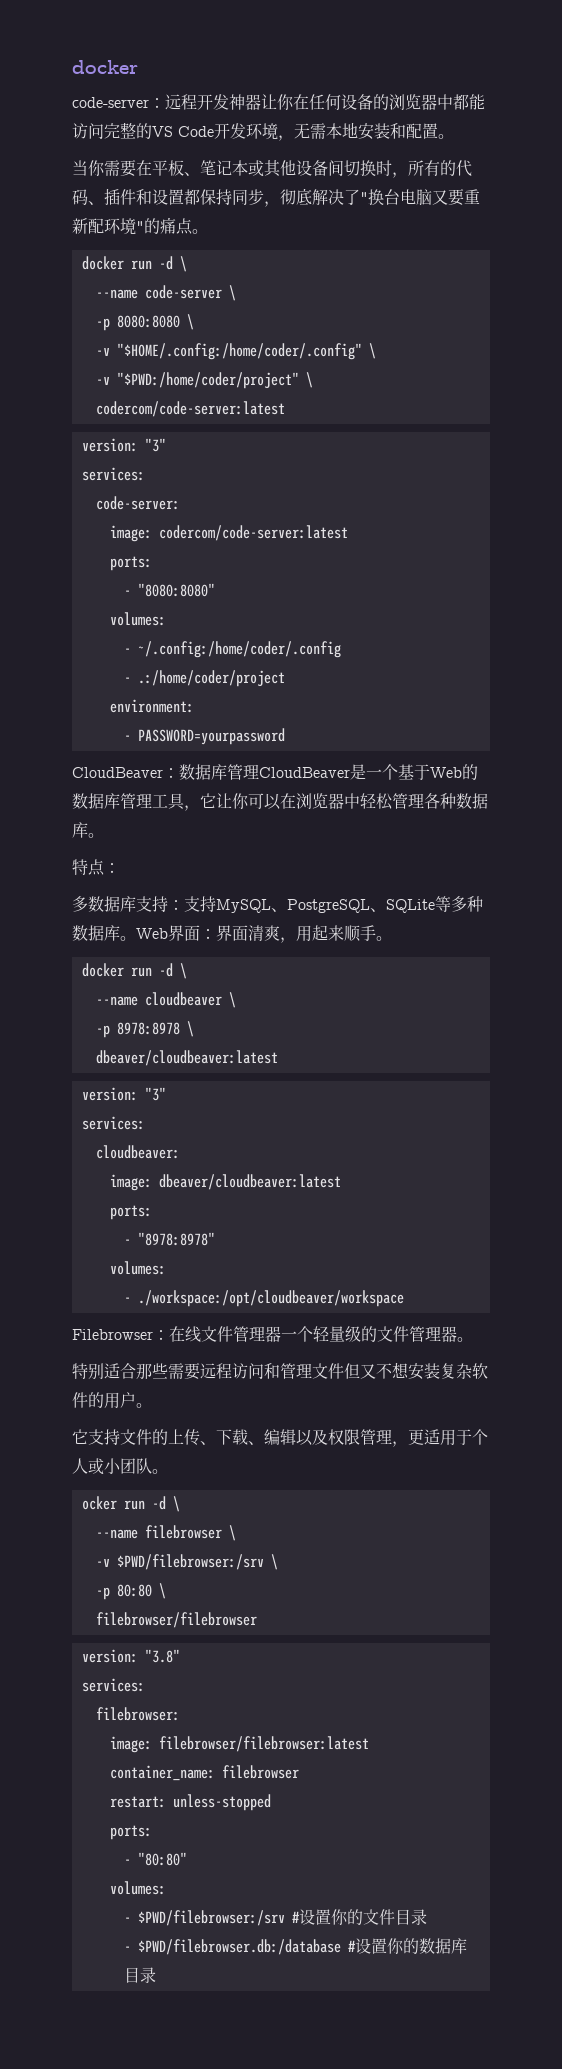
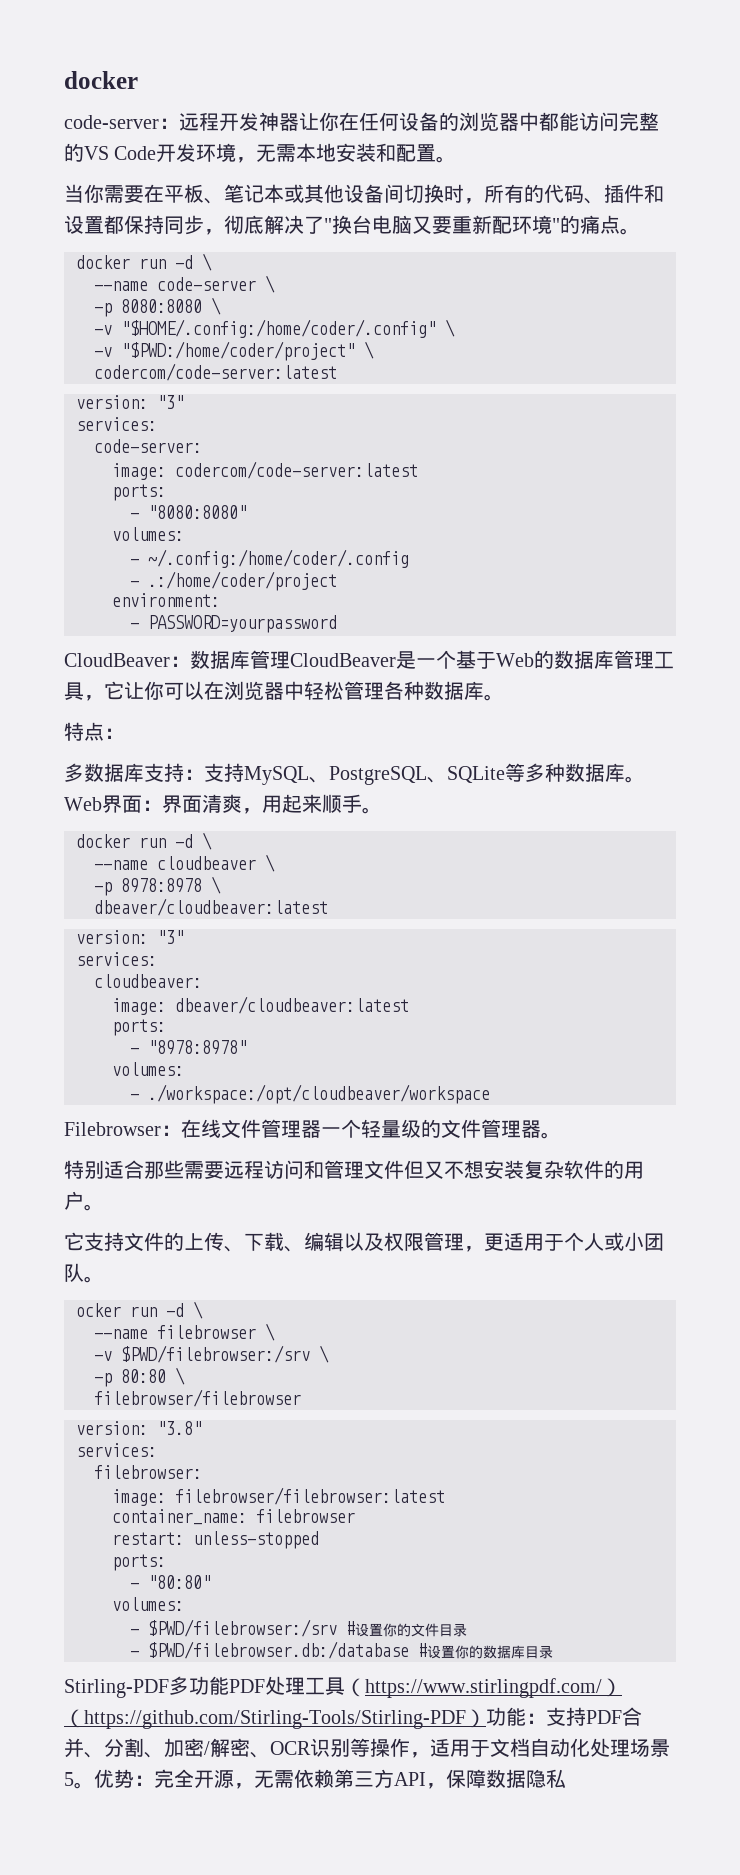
(156, 1975) none -> [64,1676,622,1698] [64,1707,642,1729] [64,1738,670,1758] [64,1769,566,1789] // Stirling-PDF多功能PDF处理工具（https://www.stirlingpdf.com/）（https://github.com/Stirling-Tools/Stirling-PDF）功能：支持PDF合并、分割、加密/解密、OCR识别等操作，适用于文档自动化处理场景5。优势：完全开源，无需依赖第三方API，保障数据隐私

